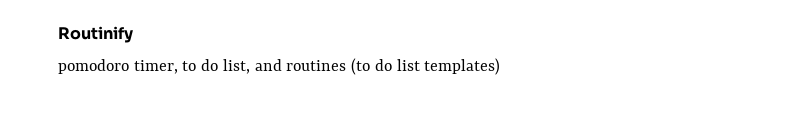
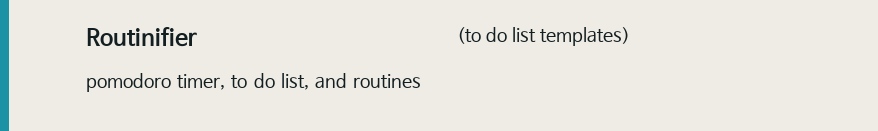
[58,26,133,43] Routinify -> [86,27,197,47] Routinifier

